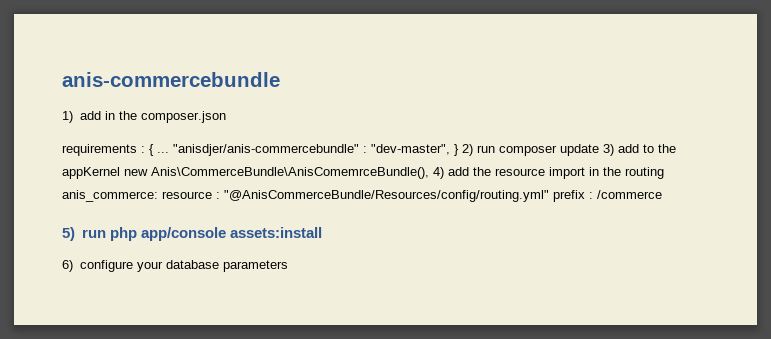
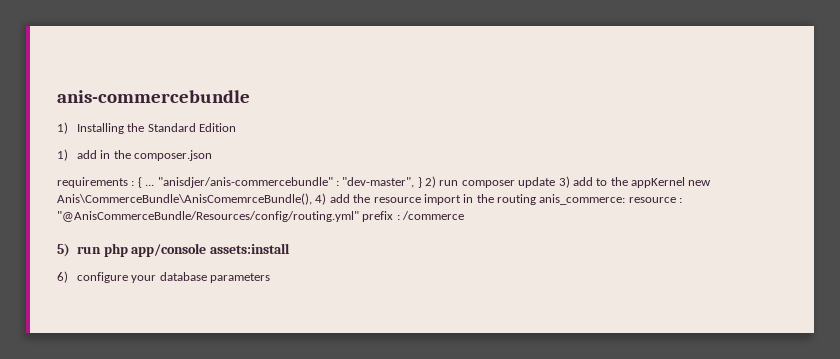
(280, 79) none -> [57,122,237,134] // 1) Installing the Standard Edition

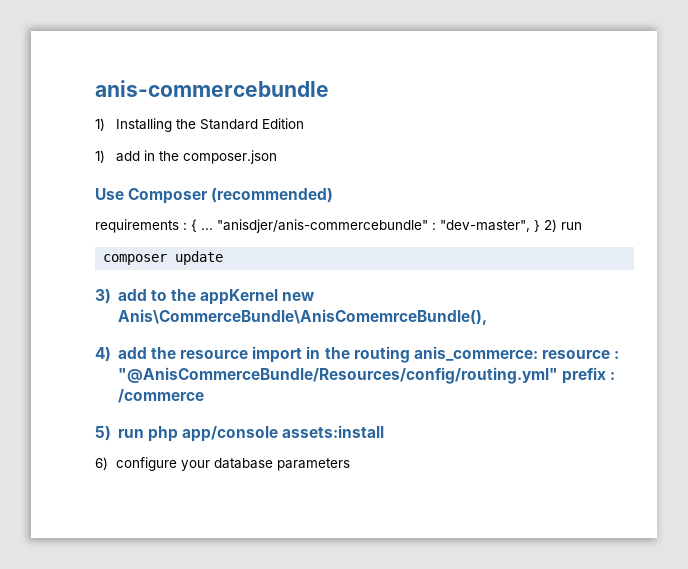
(213, 155) none -> [95,188,334,204] // Use Composer (recommended)
(459, 183) none -> (582, 226) //
(556, 182) none -> (224, 258) //
(312, 199) none -> (487, 317) //

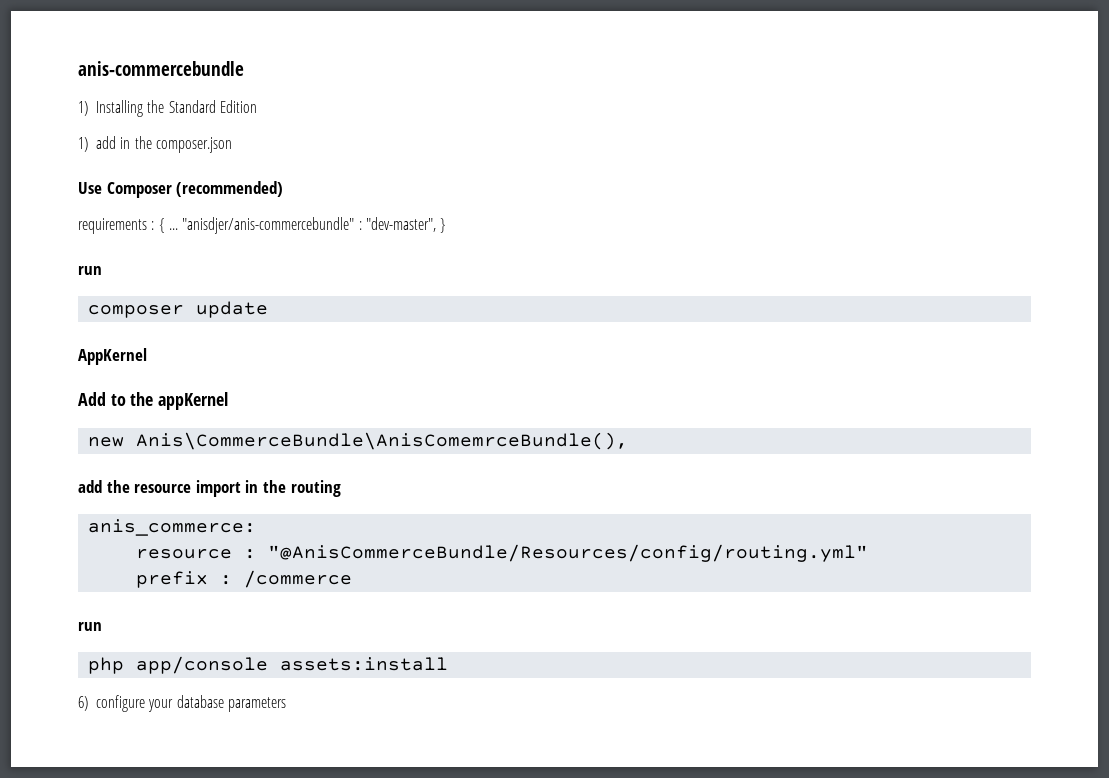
[544,219,557,232] 2) -> (447, 225) //
[95,289,147,304] 3) add -> [78,348,147,365] [78,392,106,406] AppKernel // Add
(279, 297) none -> (229, 401) //
[95,347,111,362] 4) -> (628, 441) none
(410, 354) none -> (341, 488) //
(539, 353) none -> (256, 527) //
(558, 375) none -> (868, 553) //
[95,426,144,441] 5) run -> [78,622,102,631] run //

